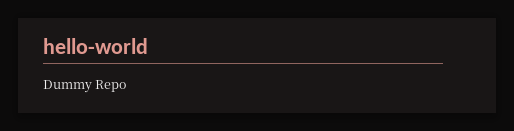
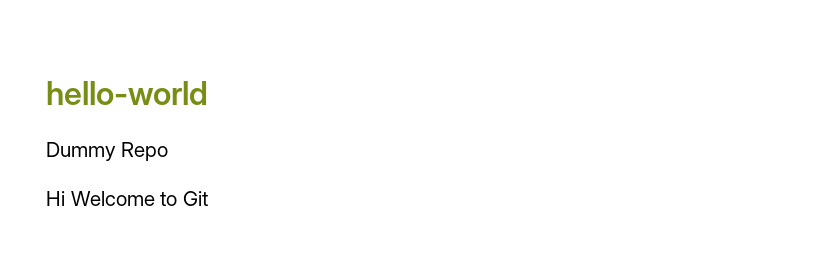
(127, 86) none -> [46,191,208,206] // Hi Welcome to Git

